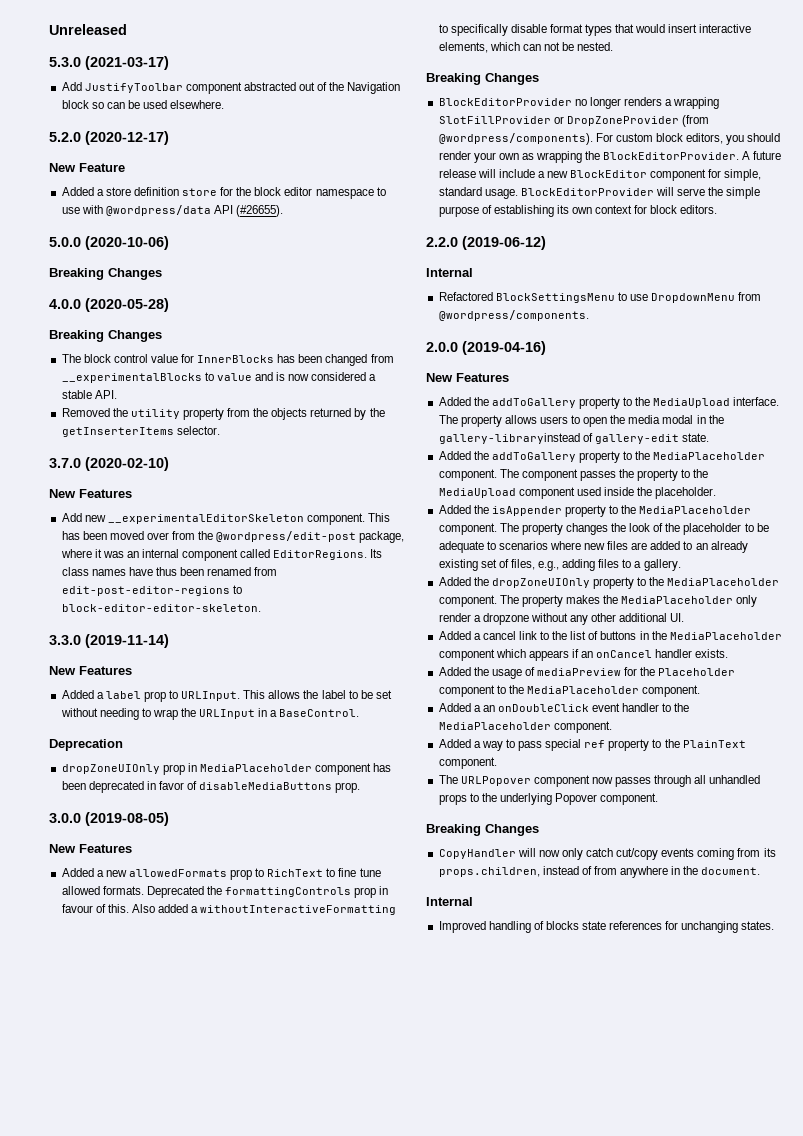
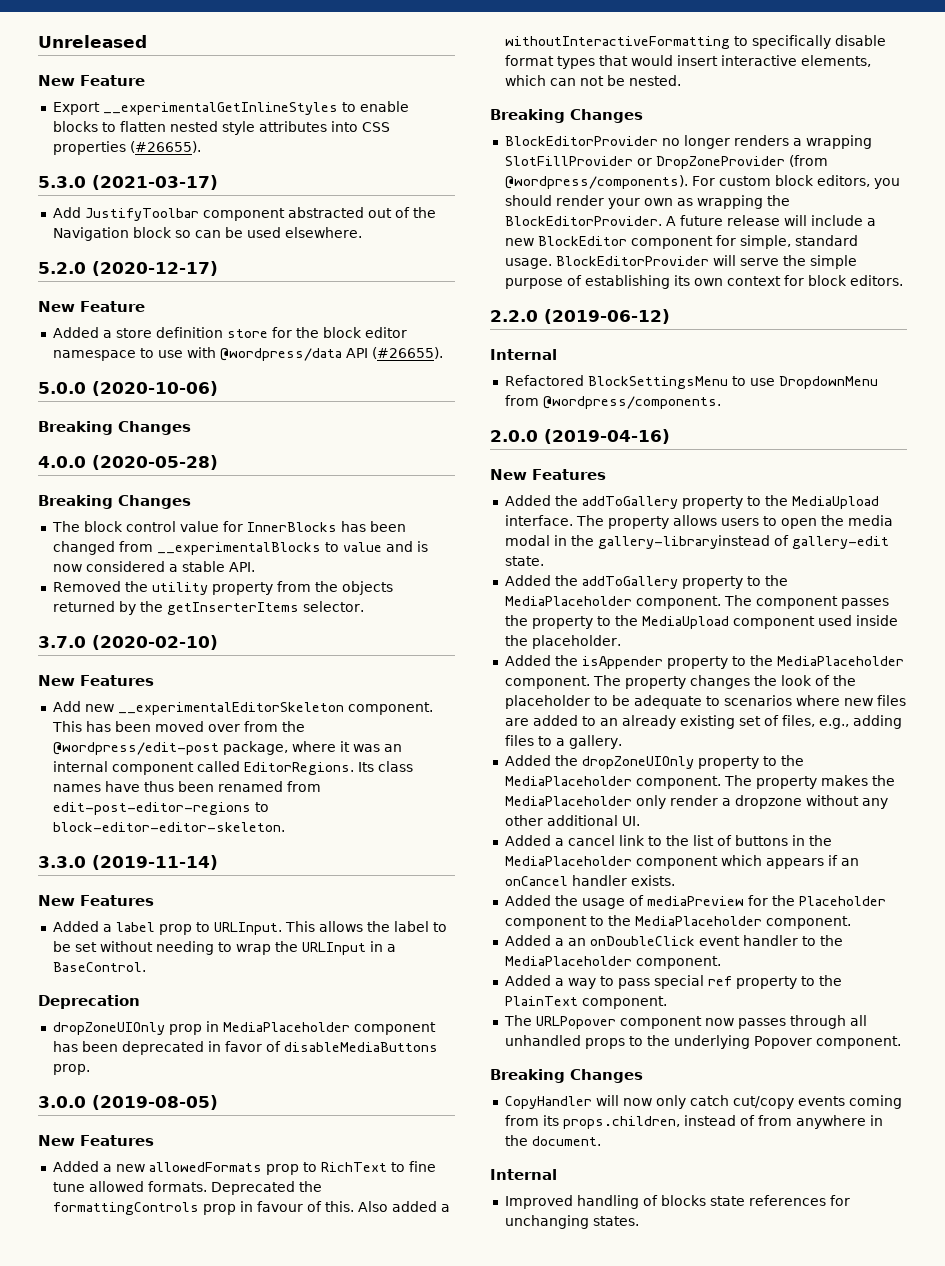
(127, 29) none -> [38,75,145,86] [52,101,409,115] [52,121,390,135] [52,141,201,155] // New Feature // Export __experimentalGetInlineStyles to enable blocks to flatten nested style attributes into CSS properties (#26655).

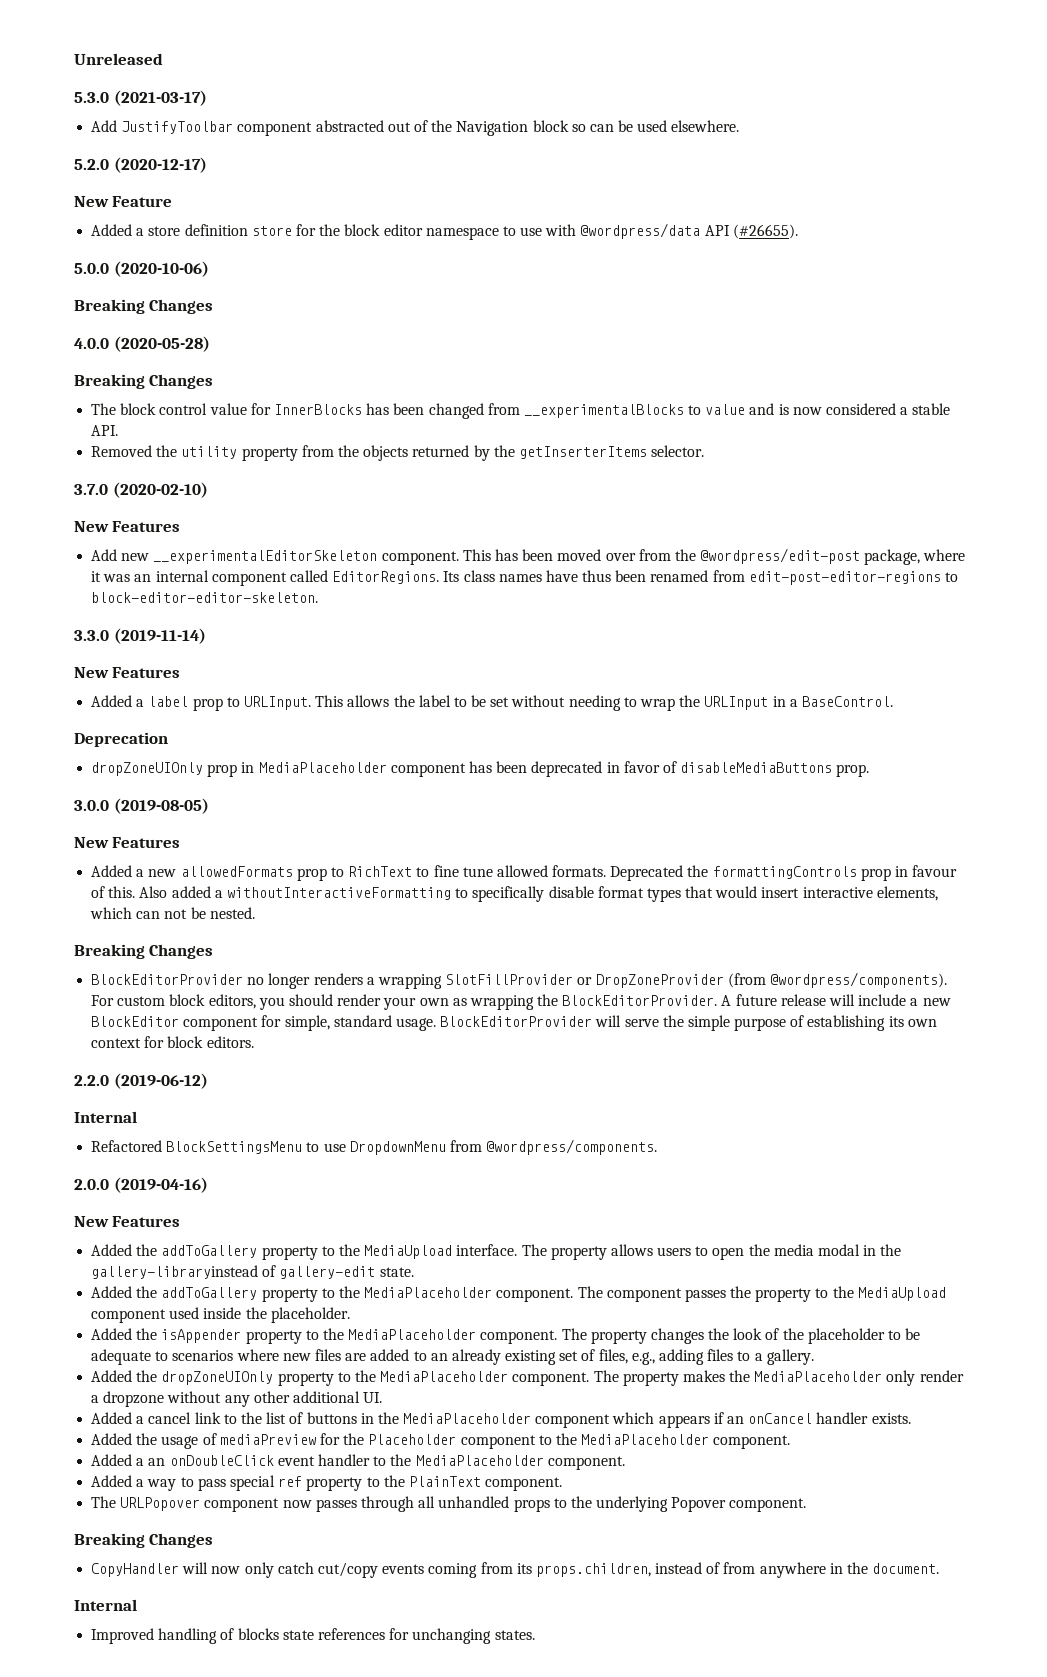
[38,75,145,86] [52,101,409,115] [52,121,390,135] [52,141,201,155] // New Feature // Export __experimentalGetInlineStyles to enable blocks to flatten nested style attributes into CSS properties (#26655). -> (163, 59) none

